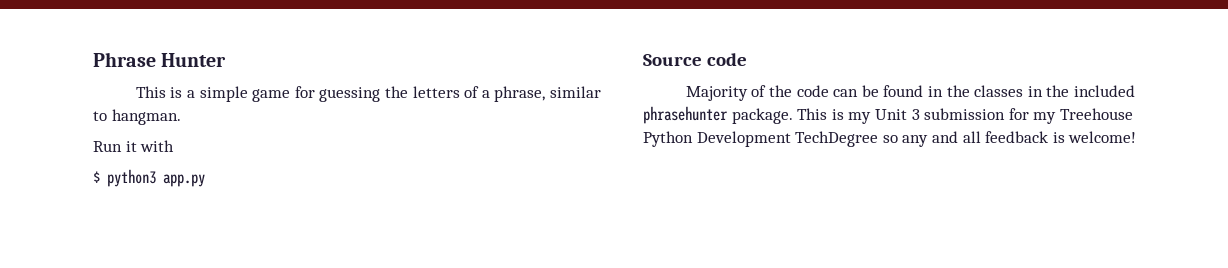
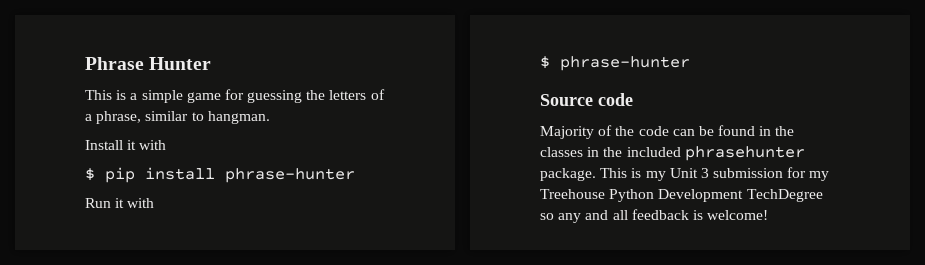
(181, 117) none -> [85,140,167,150] [85,167,355,183] // Install it with // $ pip install phrase-hunter
[107,169,205,187] python3 app.py -> [560,56,690,71] phrase-hunter

